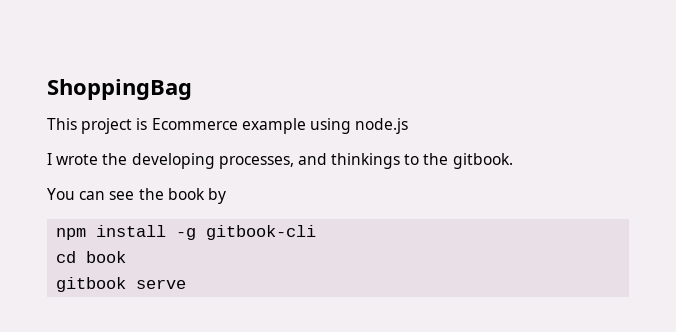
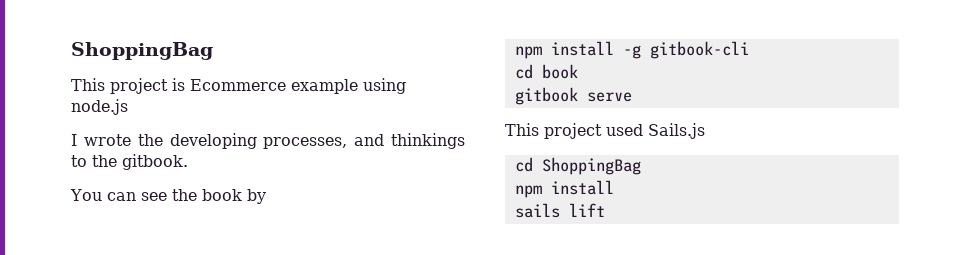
(187, 284) none -> [505,123,705,139] [514,157,641,175] [514,180,614,198] [514,203,605,218] // This project used Sails.js // cd ShoppingBag // npm install // sails lift

